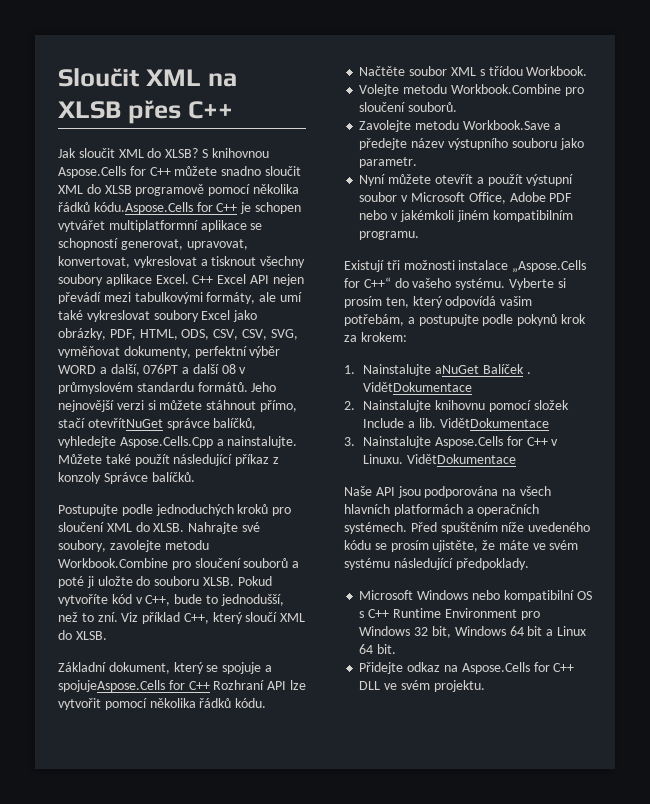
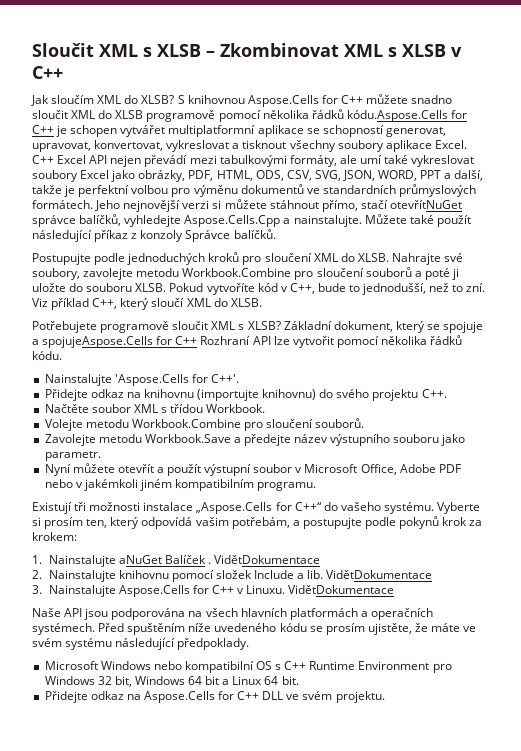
[207,73,237,87] [58,100,181,124] na XLSB přes -> [143,43,462,57] s XLSB – Zkombinovat XML s XLSB v
[78,148,115,158] sloučit -> [51,95,95,104] sloučím
[241,329,298,340] [58,346,281,358] [58,364,247,376] [58,382,248,394] CSV, SVG, vyměňovat dokumenty, perfektní výběr WORD a další, 076PT a další 08 v průmyslovém standardu formátů. -> [314,170,484,181] [32,184,476,197] [32,200,93,209] SVG, JSON, WORD, PPT a další, takže je perfektní volbou pro výměnu dokumentů ve standardních průmyslových formátech.
(107, 635) none -> [32,321,281,333] Potřebujete programově sloučit XML s XLSB?
(267, 703) none -> [44,374,239,386] [44,389,447,401] // Nainstalujte 'Aspose.Cells for C++'. // Přidejte odkaz na knihovnu (importujte knihovnu) do svého projektu C++.

